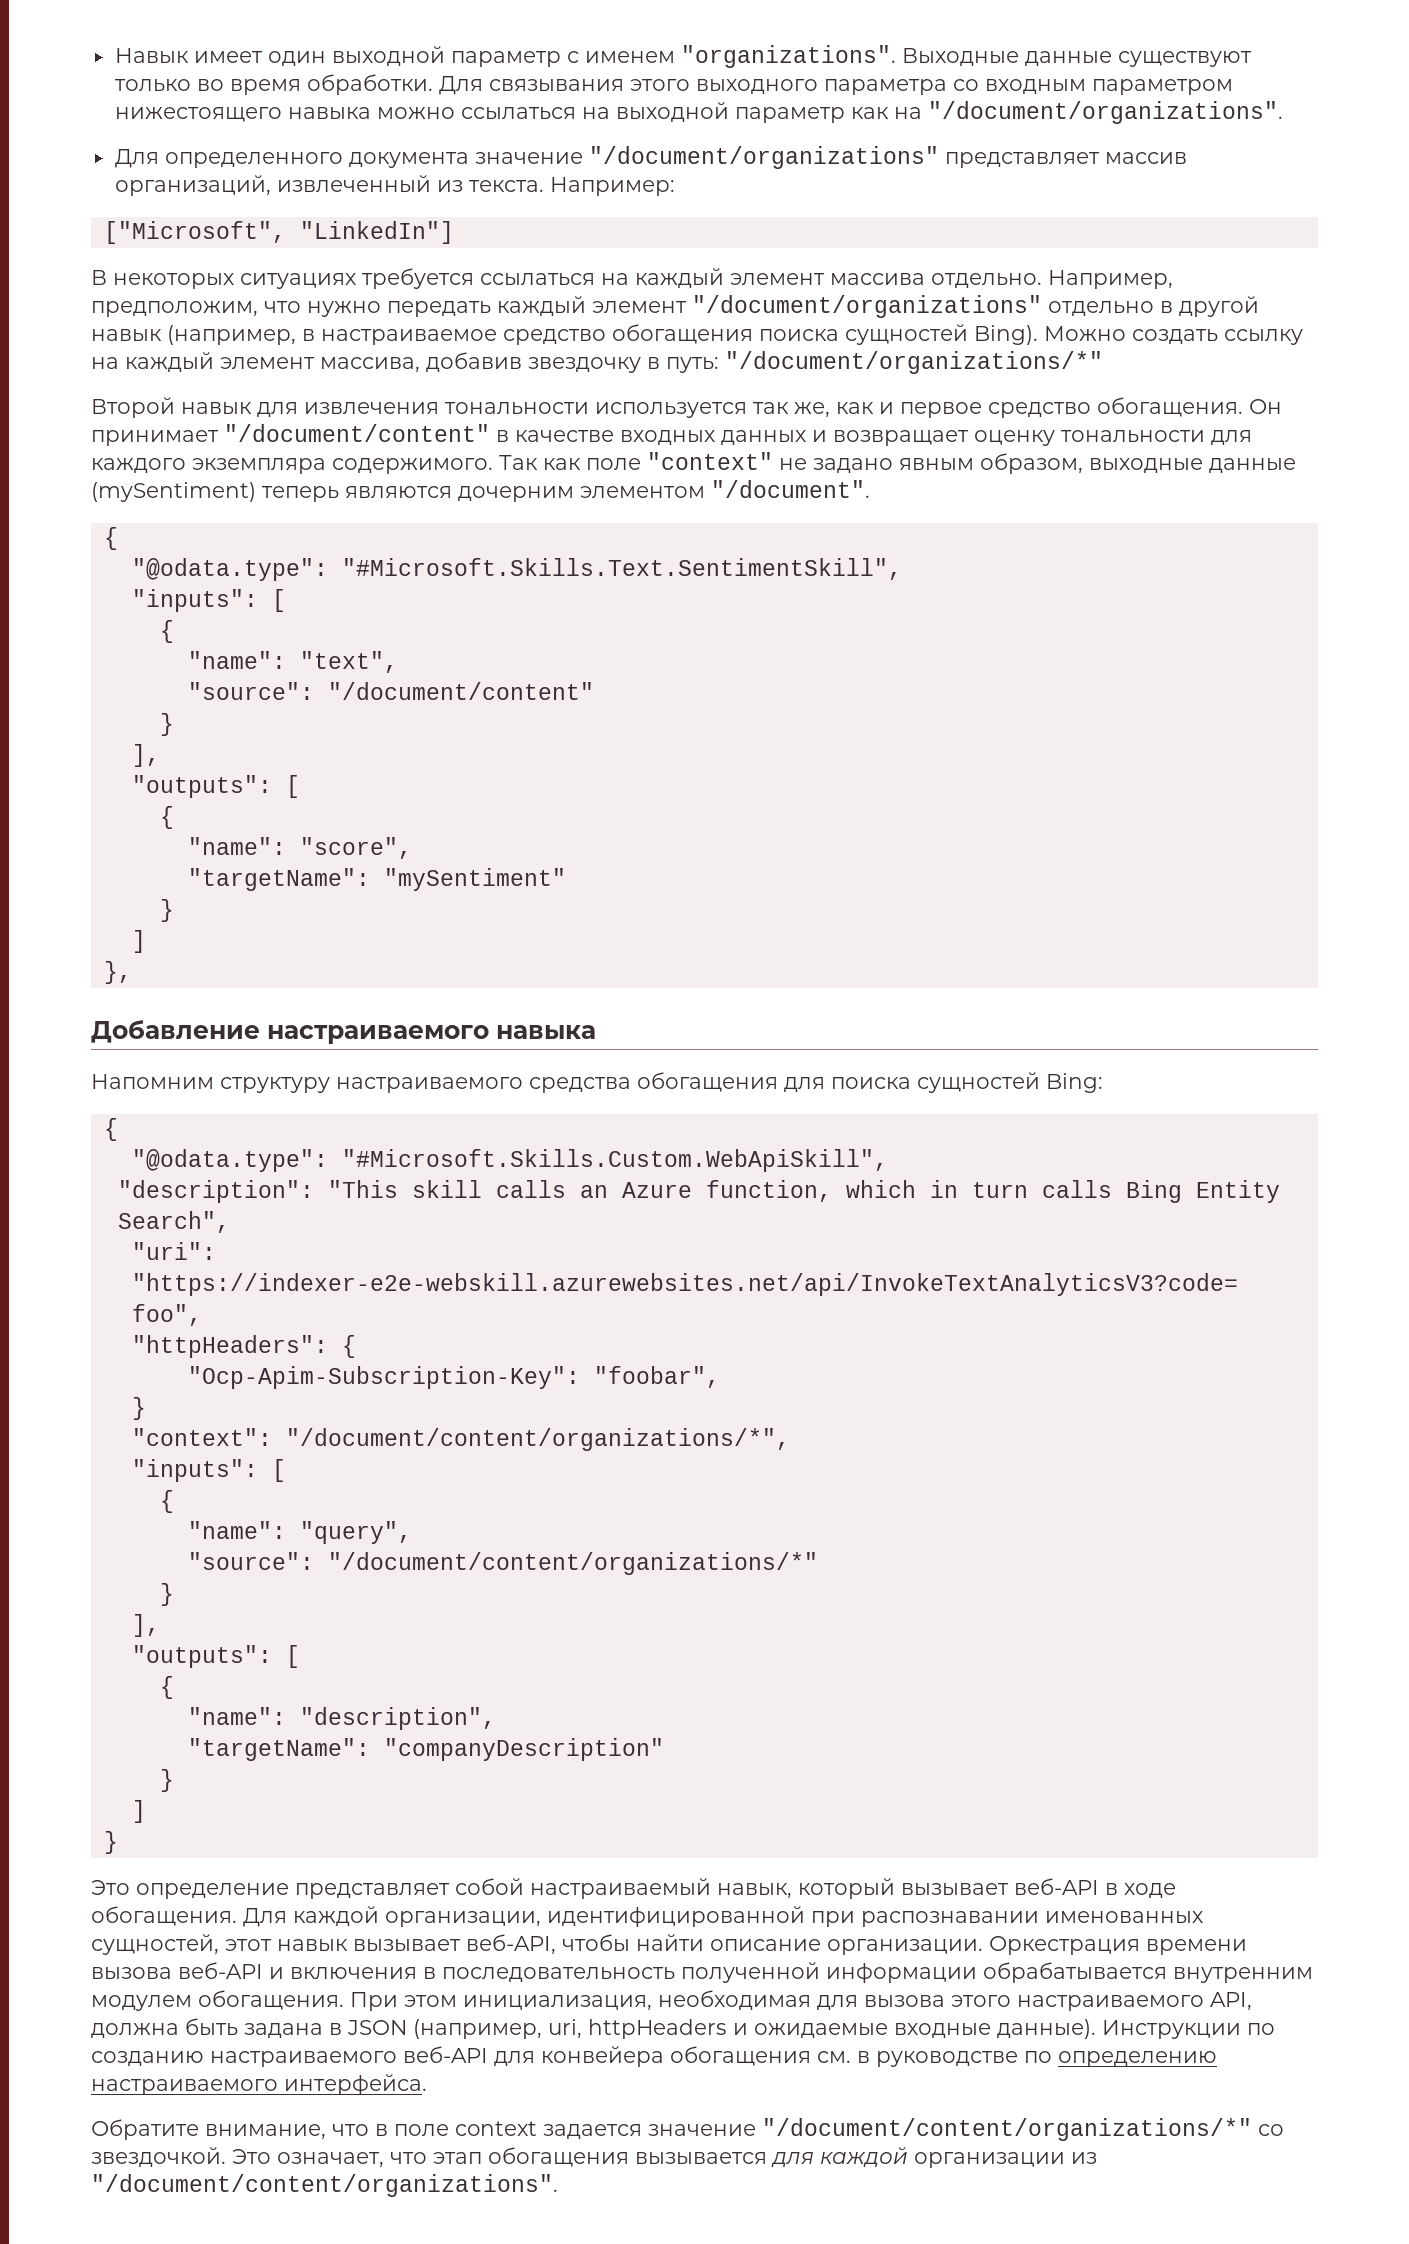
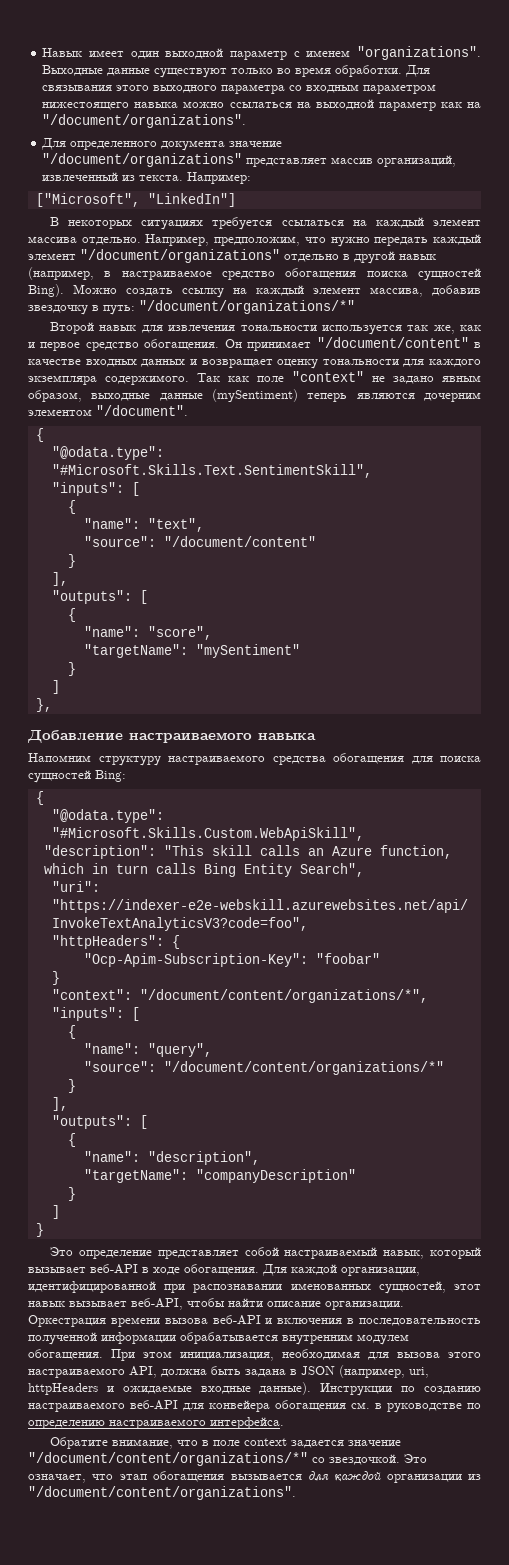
[593,1366,720,1388] "foobar", -> [315,953,380,964] "foobar"

